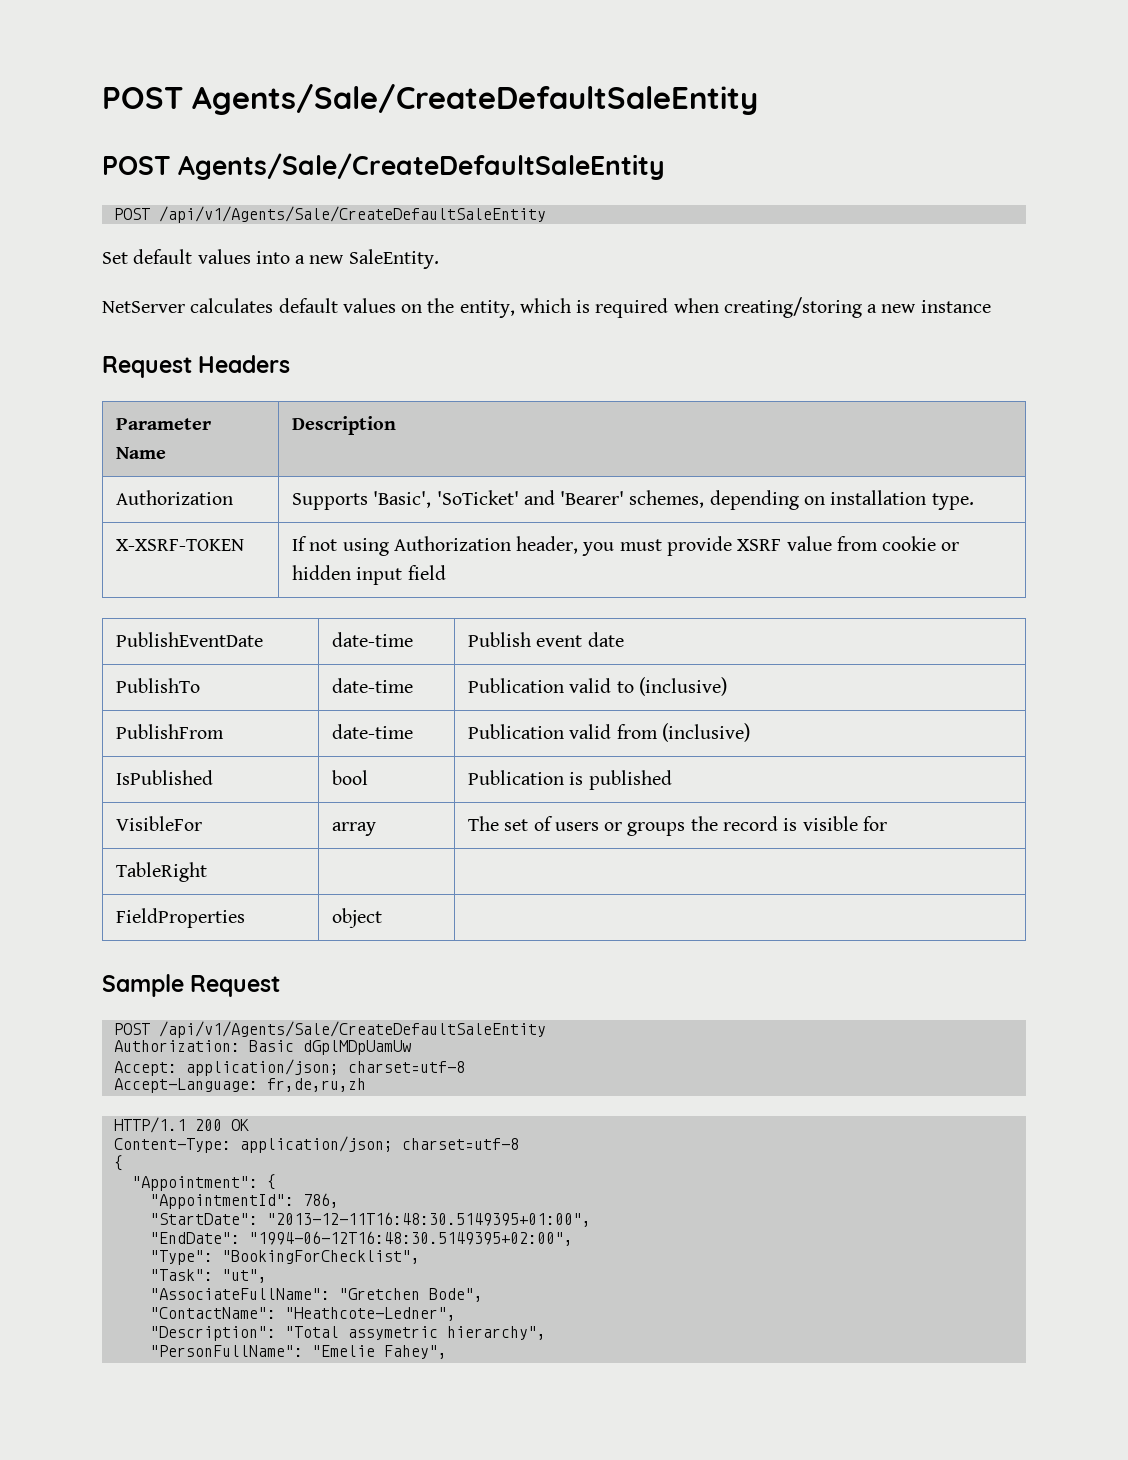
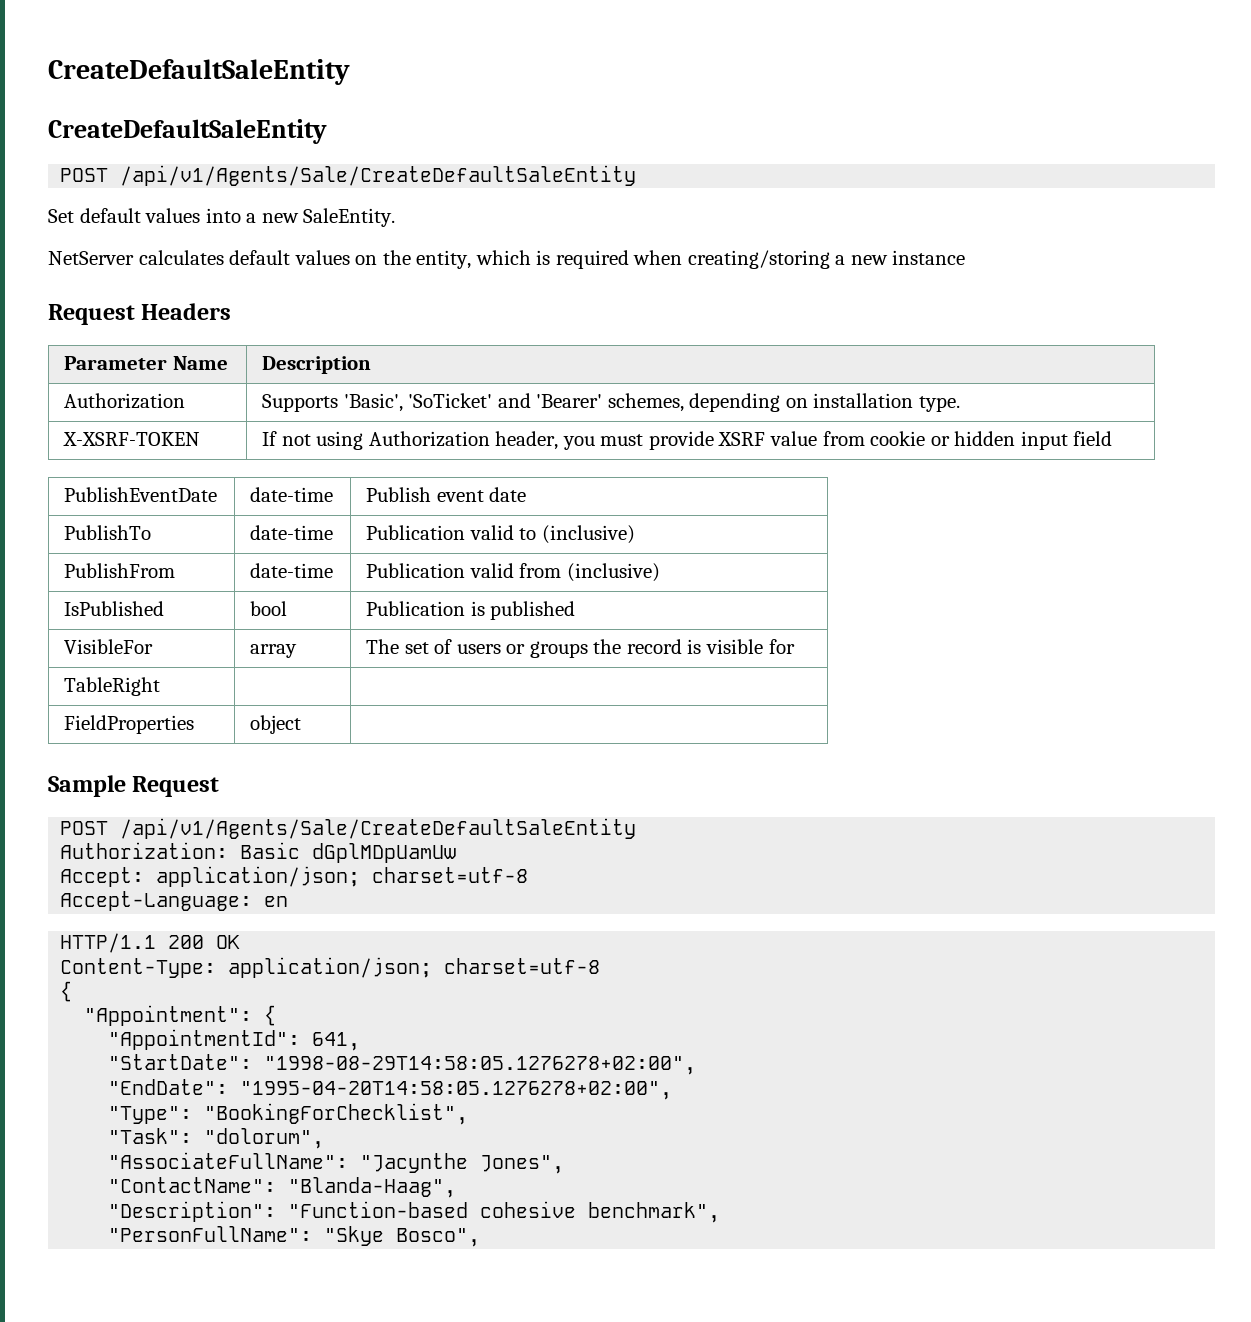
[102,84,758,115] [102,153,666,180] POST Agents/Sale/CreateDefaultSaleEntity // POST Agents/Sale/CreateDefaultSaleEntity -> [48,59,350,85] [48,119,327,144] CreateDefaultSaleEntity // CreateDefaultSaleEntity
[266,1078,366,1092] fr,de,ru,zh -> [264,896,289,907] en
[302,1193,339,1208] 786, -> [312,1032,361,1051] 641,
[266,1212,591,1227] "2013-12-11T16:48:30.5149395+01:00", -> [264,1056,697,1075] "1998-08-29T14:58:05.1276278+02:00",
[248,1231,573,1246] "1994-06-12T16:48:30.5149395+02:00", -> [240,1081,673,1100] "1995-04-20T14:58:05.1276278+02:00",
[221,1269,267,1283] "ut", -> [204,1128,325,1149] "dolorum",
[338,1288,483,1302] "Gretchen Bode", -> [360,1153,565,1174] "Jacynthe Jones",
[284,1307,456,1321] "Heathcote-Ledner", -> [288,1177,457,1198] "Blanda-Haag",
[284,1326,546,1340] "Total assymetric hierarchy", -> [288,1201,721,1223] "Function-based cohesive benchmark",
[311,1345,447,1359] "Emelie Fahey", -> [324,1226,481,1247] "Skye Bosco",

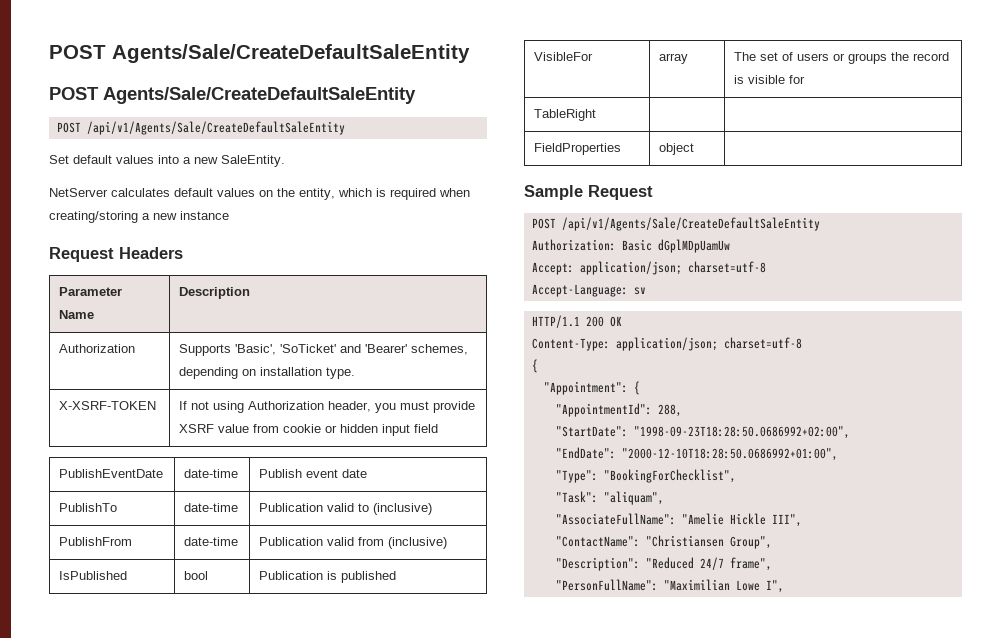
[48,59,350,85] [48,119,327,144] CreateDefaultSaleEntity // CreateDefaultSaleEntity -> [49,44,470,63] [49,87,416,104] POST Agents/Sale/CreateDefaultSaleEntity // POST Agents/Sale/CreateDefaultSaleEntity
[264,896,289,907] en -> [633,287,646,295] sv
[312,1032,361,1051] 641, -> [657,404,682,417] 288,
[264,1056,697,1075] "1998-08-29T14:58:05.1276278+02:00", -> [633,426,850,439] "1998-09-23T18:28:50.0686992+02:00",
[240,1081,673,1100] "1995-04-20T14:58:05.1276278+02:00", -> [621,448,838,461] "2000-12-10T18:28:50.0686992+01:00",
[204,1128,325,1149] "dolorum", -> [603,491,664,505] "aliquam",
[360,1153,565,1174] "Jacynthe Jones", -> [681,513,802,527] "Amelie Hickle III",
[288,1177,457,1198] "Blanda-Haag", -> [645,535,772,549] "Christiansen Group",
[288,1201,721,1223] [108,1226,481,1247] "Function-based cohesive benchmark", // "PersonFullName": "Skye Bosco", -> [645,557,772,571] [555,579,784,593] "Reduced 24/7 frame", // "PersonFullName": "Maximilian Lowe I",

